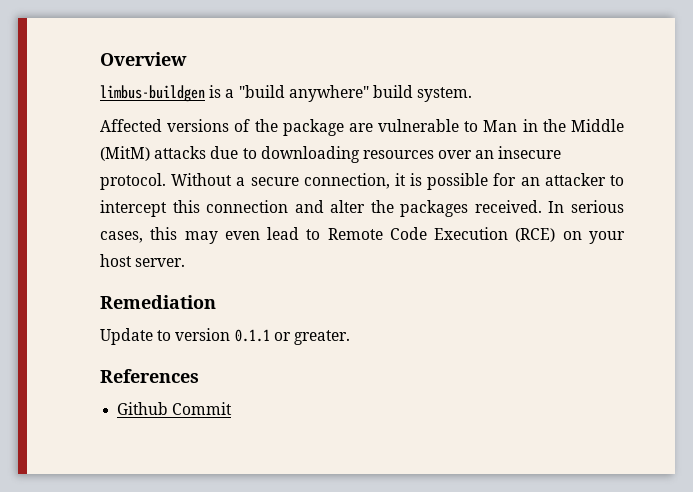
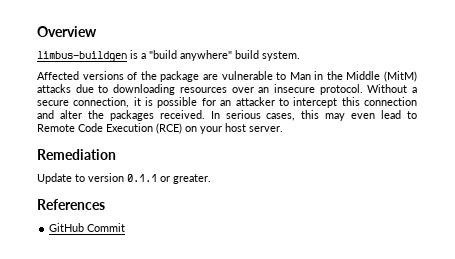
[117,402,169,415] Github -> [49,223,85,232] GitHub

